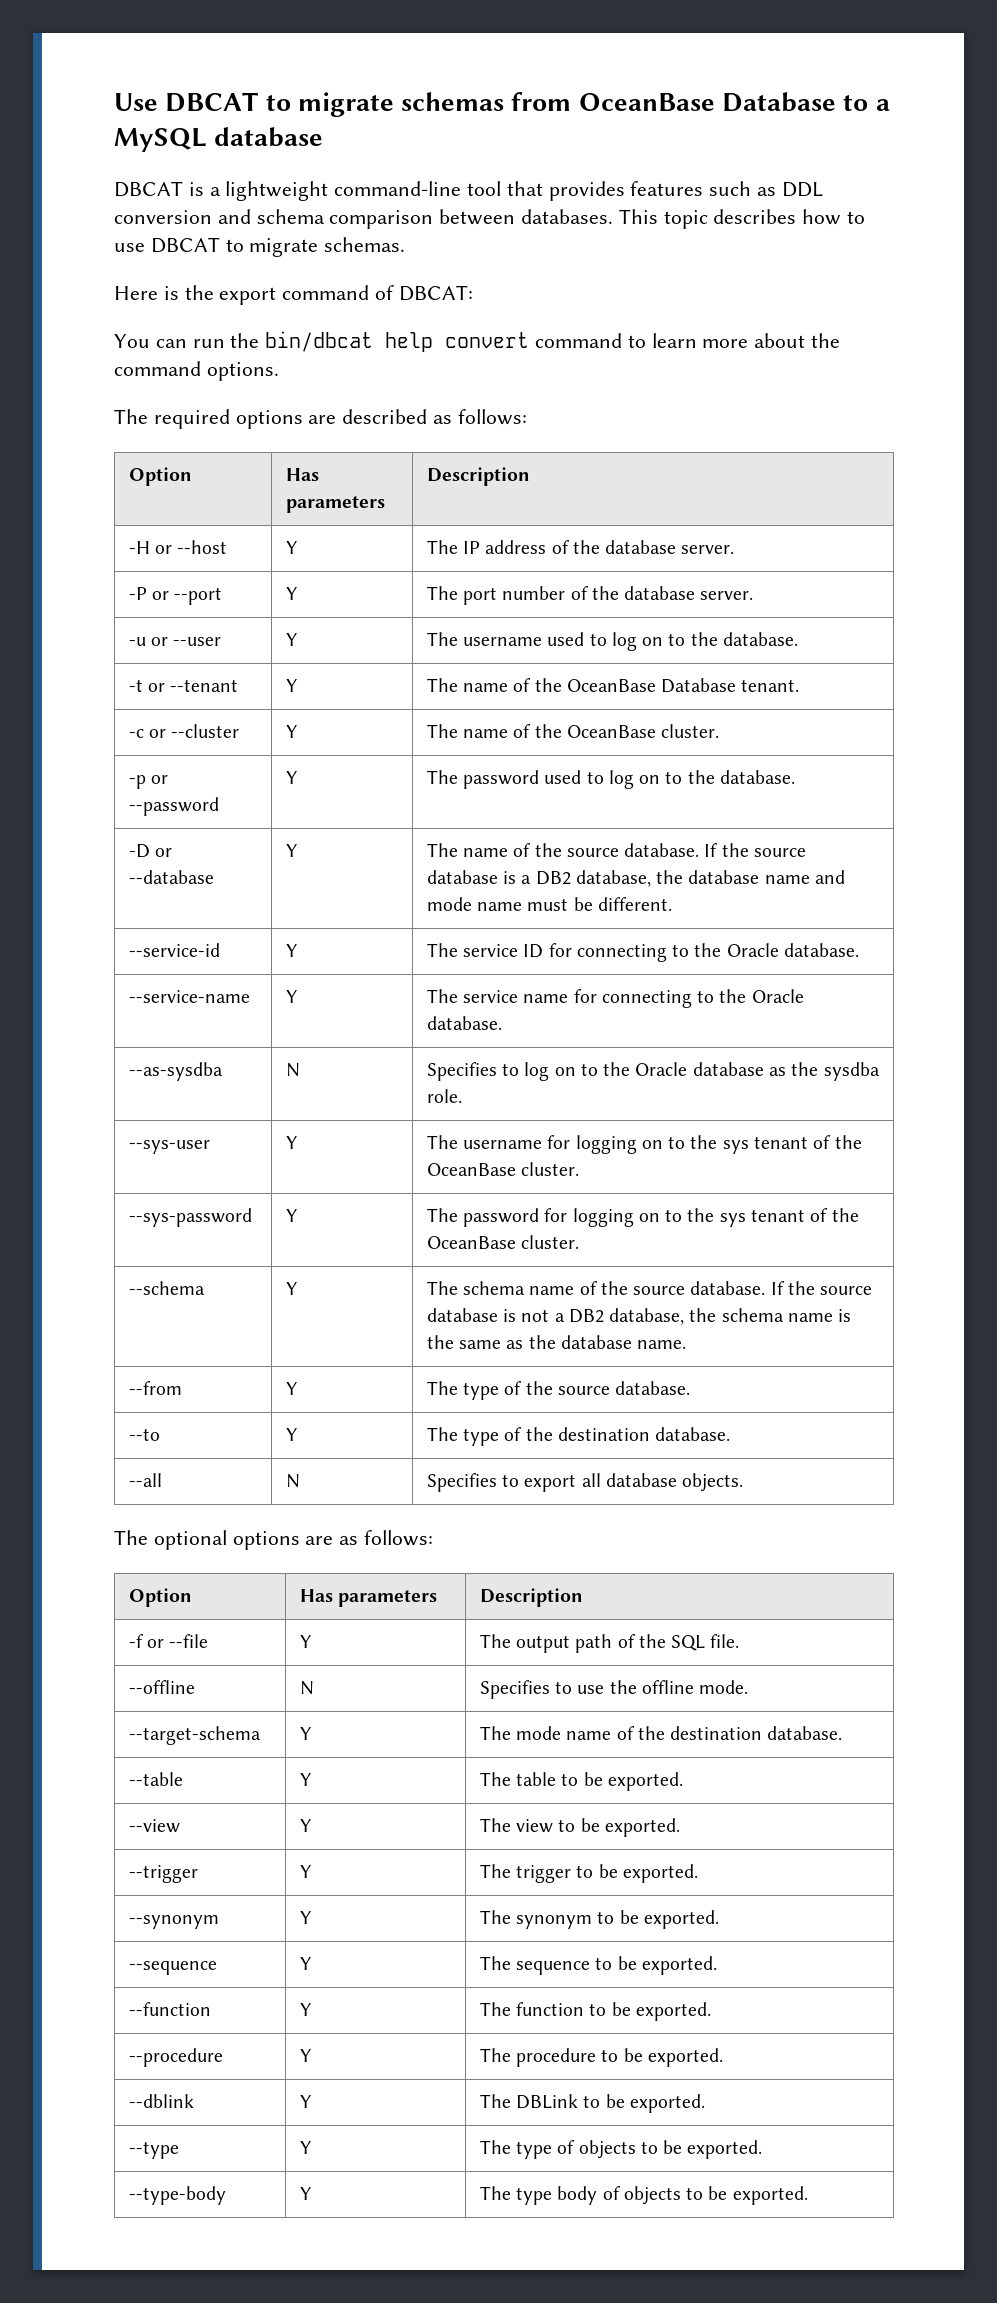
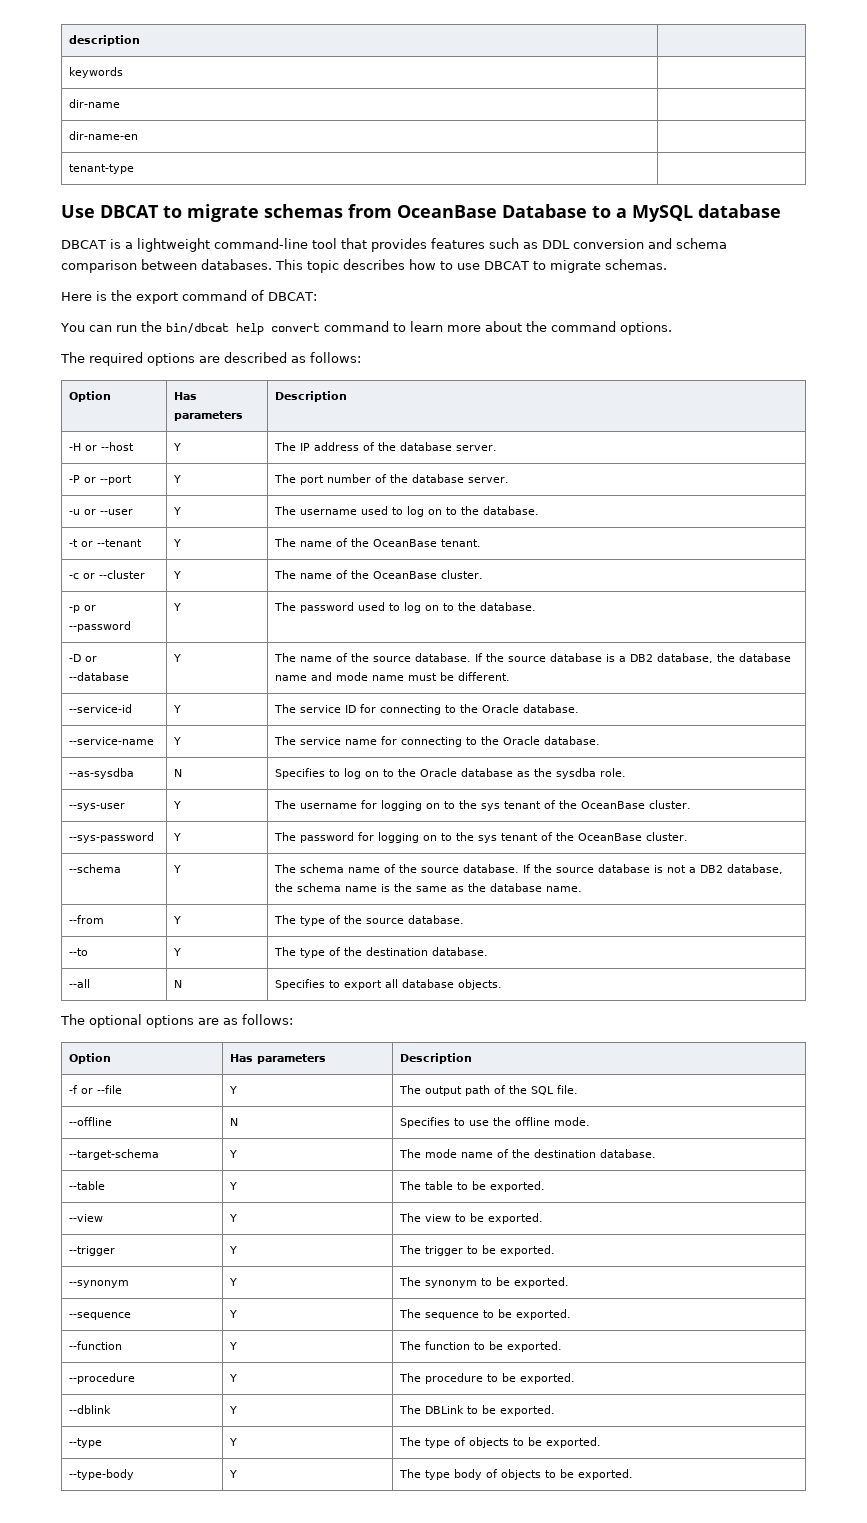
(114, 102) none -> [68,35,140,46] [68,67,123,78] [68,99,120,108] [68,131,138,140] [68,164,134,174] description | // keywords | // dir-name | // dir-name-en | // tenant-type | //
[661,678,737,693] Database -> (437, 543) none

